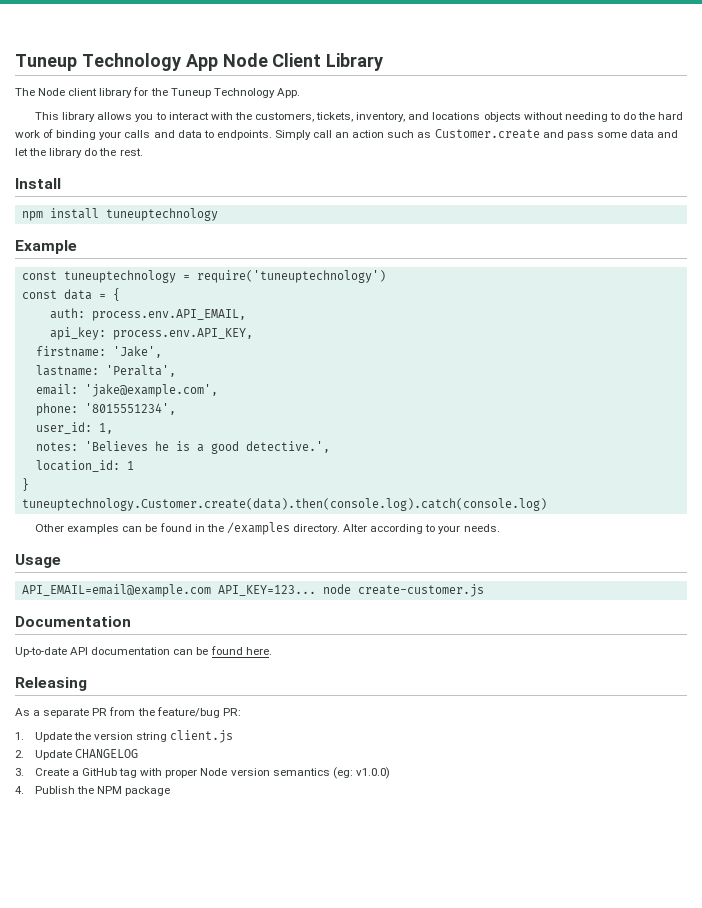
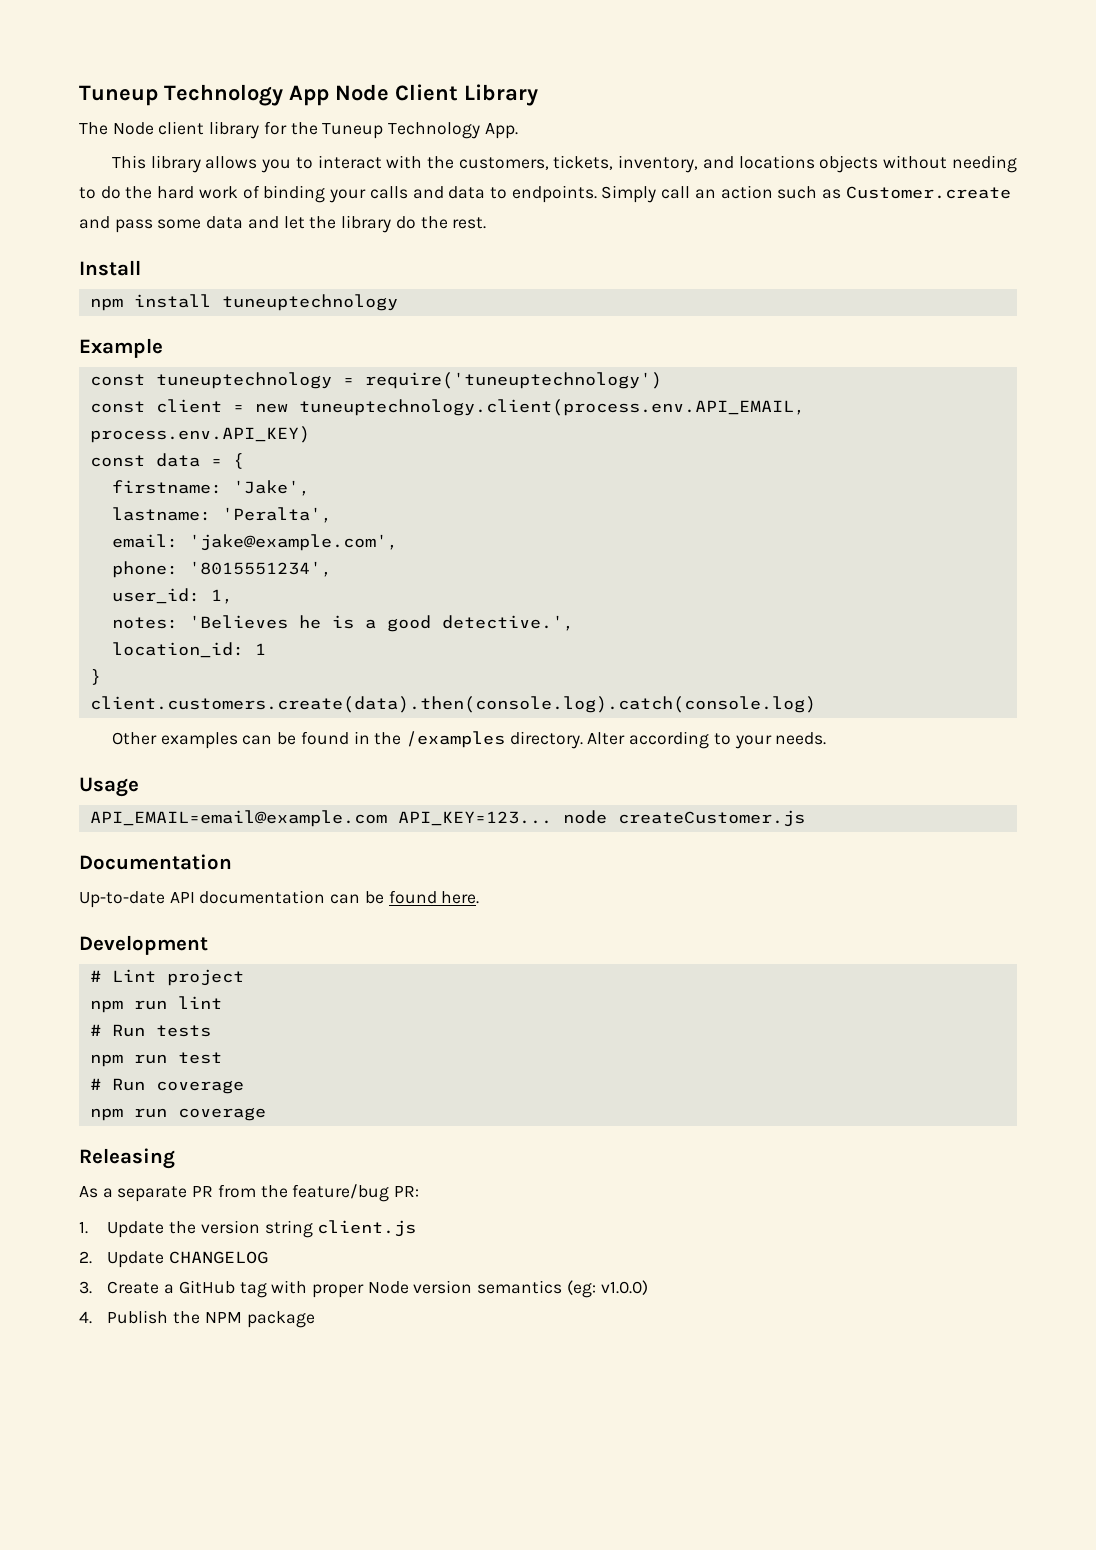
(386, 276) none -> [89,399,805,416] [89,426,310,443] // const client = new tuneuptechnology.client(process.env.API_EMAIL, process.env.API_KEY)
[49,308,246,321] [49,327,253,340] // auth: process.env.API_EMAIL, // api_key: process.env.API_KEY, -> (244, 461) none
[21,498,547,511] tuneuptechnology.Customer.create(data).then(console.log).catch(console.log) -> [89,696,816,713] client.customers.create(data).then(console.log).catch(console.log)
[357,584,484,597] create-customer.js -> [617,810,805,827] createCustomer.js
(272, 651) none -> [79,935,208,955] [89,969,244,986] [89,996,222,1013] [89,1024,211,1037] [89,1052,222,1067] [89,1078,244,1094] [89,1107,266,1121] // Development // # Lint project // npm run lint // # Run tests // npm run test // # Run coverage // npm run coverage

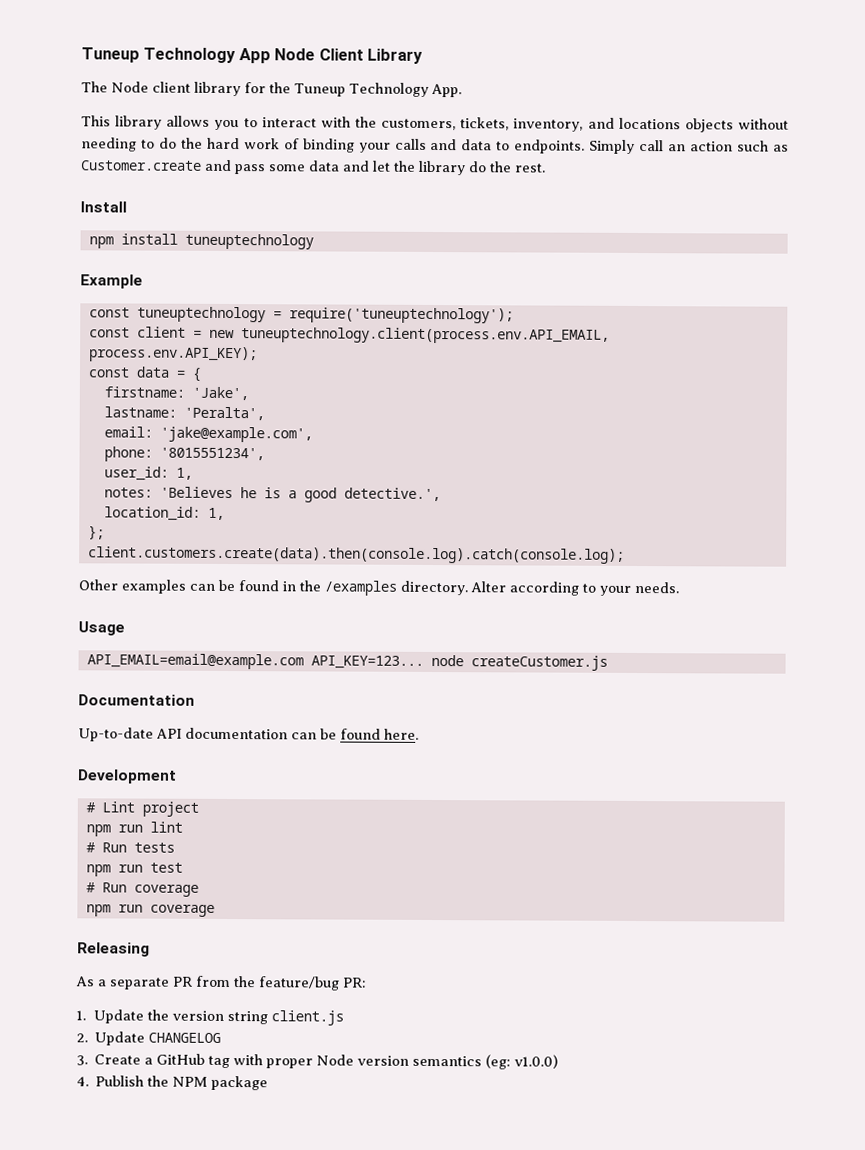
[364,372,662,389] require('tuneuptechnology') -> [288,307,514,324] require('tuneuptechnology');
[89,426,310,443] process.env.API_KEY) -> [88,346,258,363] process.env.API_KEY);
[254,643,266,655] [89,669,101,685] [89,696,816,713] 1 // } // client.customers.create(data).then(console.log).catch(console.log) -> [207,507,225,520] [87,525,105,540] [87,546,625,564] 1, // }; // client.customers.create(data).then(console.log).catch(console.log);

